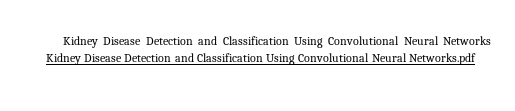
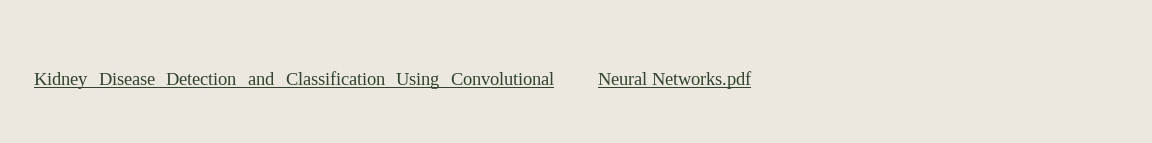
[63,36,491,48] [46,53,407,65] Kidney Disease Detection and Classification Using Convolutional Neural Networks Kidney Disease Detection and Classification Using Convolutional Neural -> [34,71,647,89] Kidney Disease Detection and Classification Using Convolutional Neural

